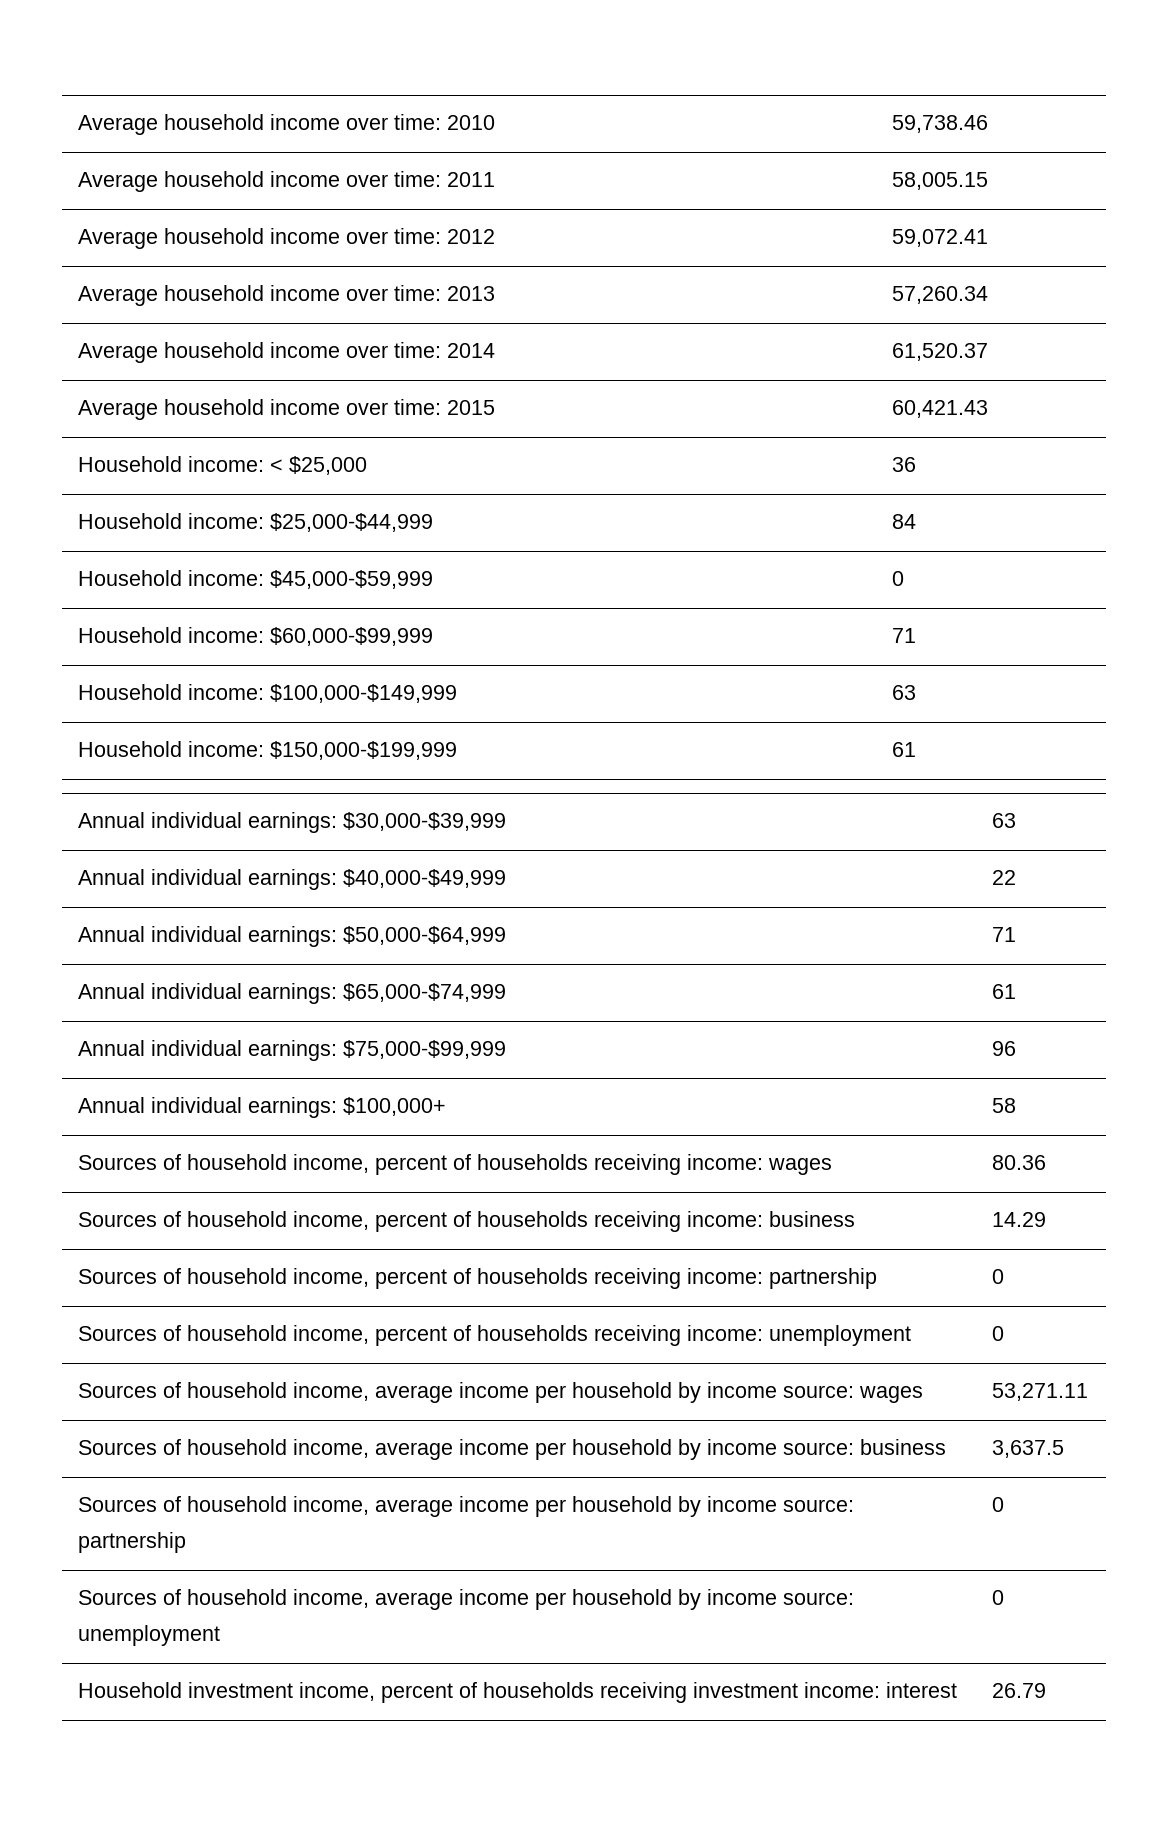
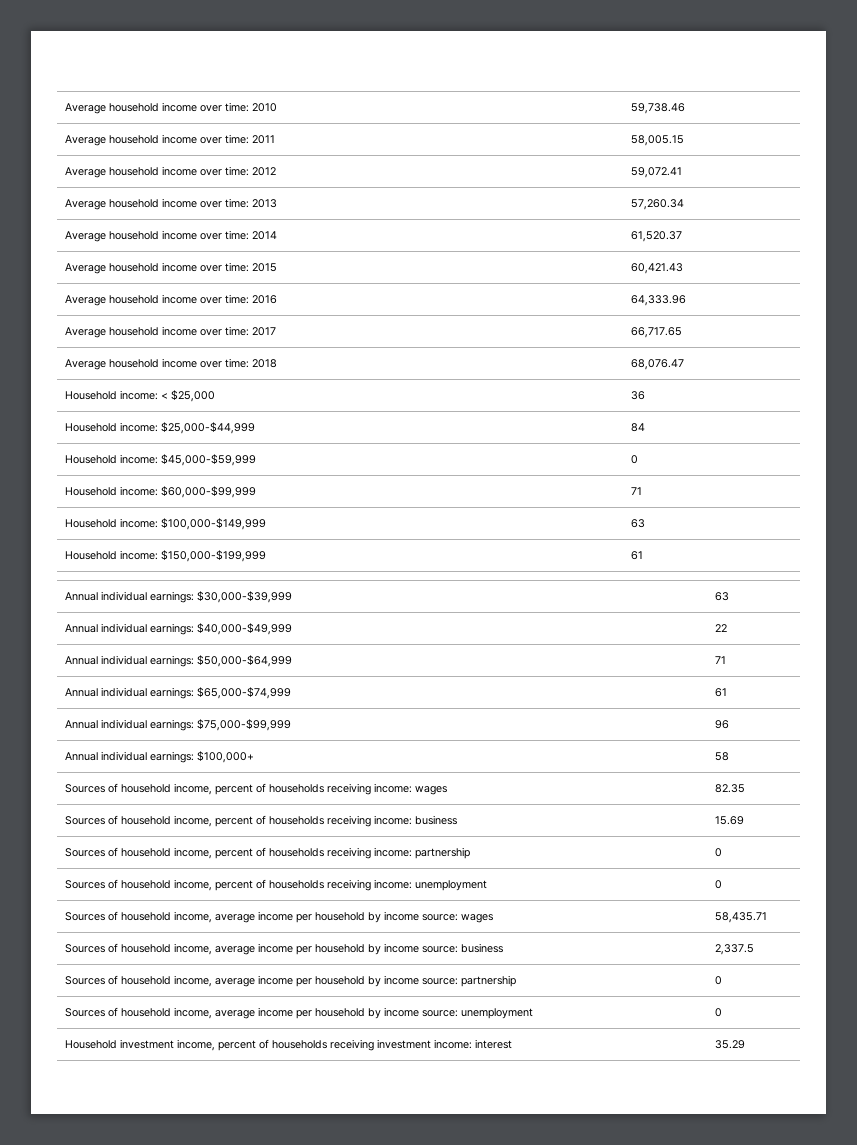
(988, 409) none -> [65,294,278,306] [631,295,687,306] [65,326,277,338] [631,327,683,338] [65,358,278,370] [631,359,685,370] // Average household income over time: 2016 | 64,333.96 // Average household income over time: 2017 | 66,717.65 // Average household income over time: 2018 | 68,076.47
[991,1155,1046,1170] 80.36 -> [715,784,746,793] 82.35
[991,1212,1046,1227] 14.29 -> [715,816,745,825] 15.69
[991,1383,1088,1401] 53,271.11 -> [715,912,768,923] 58,435.71
[991,1440,1064,1458] 3,637.5 -> [715,944,755,955] 2,337.5
[991,1683,1046,1698] 26.79 -> [715,1040,746,1049] 35.29

